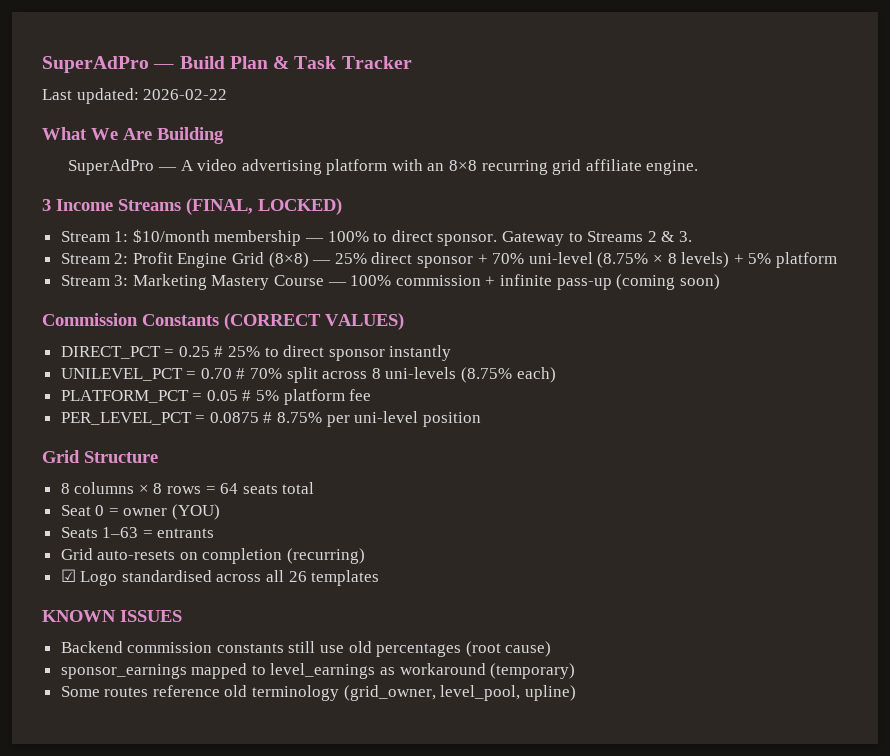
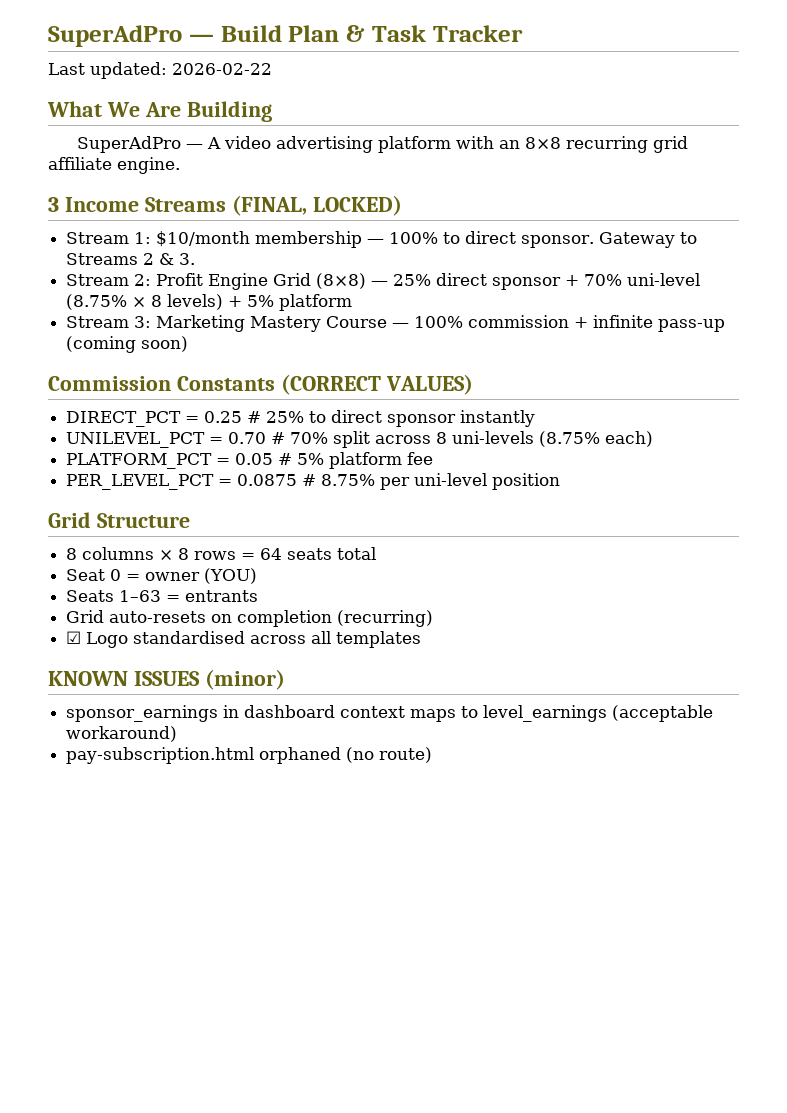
[288,571,307,582] 26 -> (332, 637) none
[60,641,552,657] [60,663,576,679] [60,685,576,701] // Backend commission constants still use old percentages (root cause) // sponsor_earnings mapped to level_earnings as workaround (temporary) // Some routes reference old terminology (grid_owner, level_pool, upline) -> [204,669,285,690] [66,705,714,722] [66,726,178,742] [66,747,433,764] (minor) // sponsor_earnings in dashboard context maps to level_earnings (acceptable workaround) // pay-subscription.html orphaned (no route)

